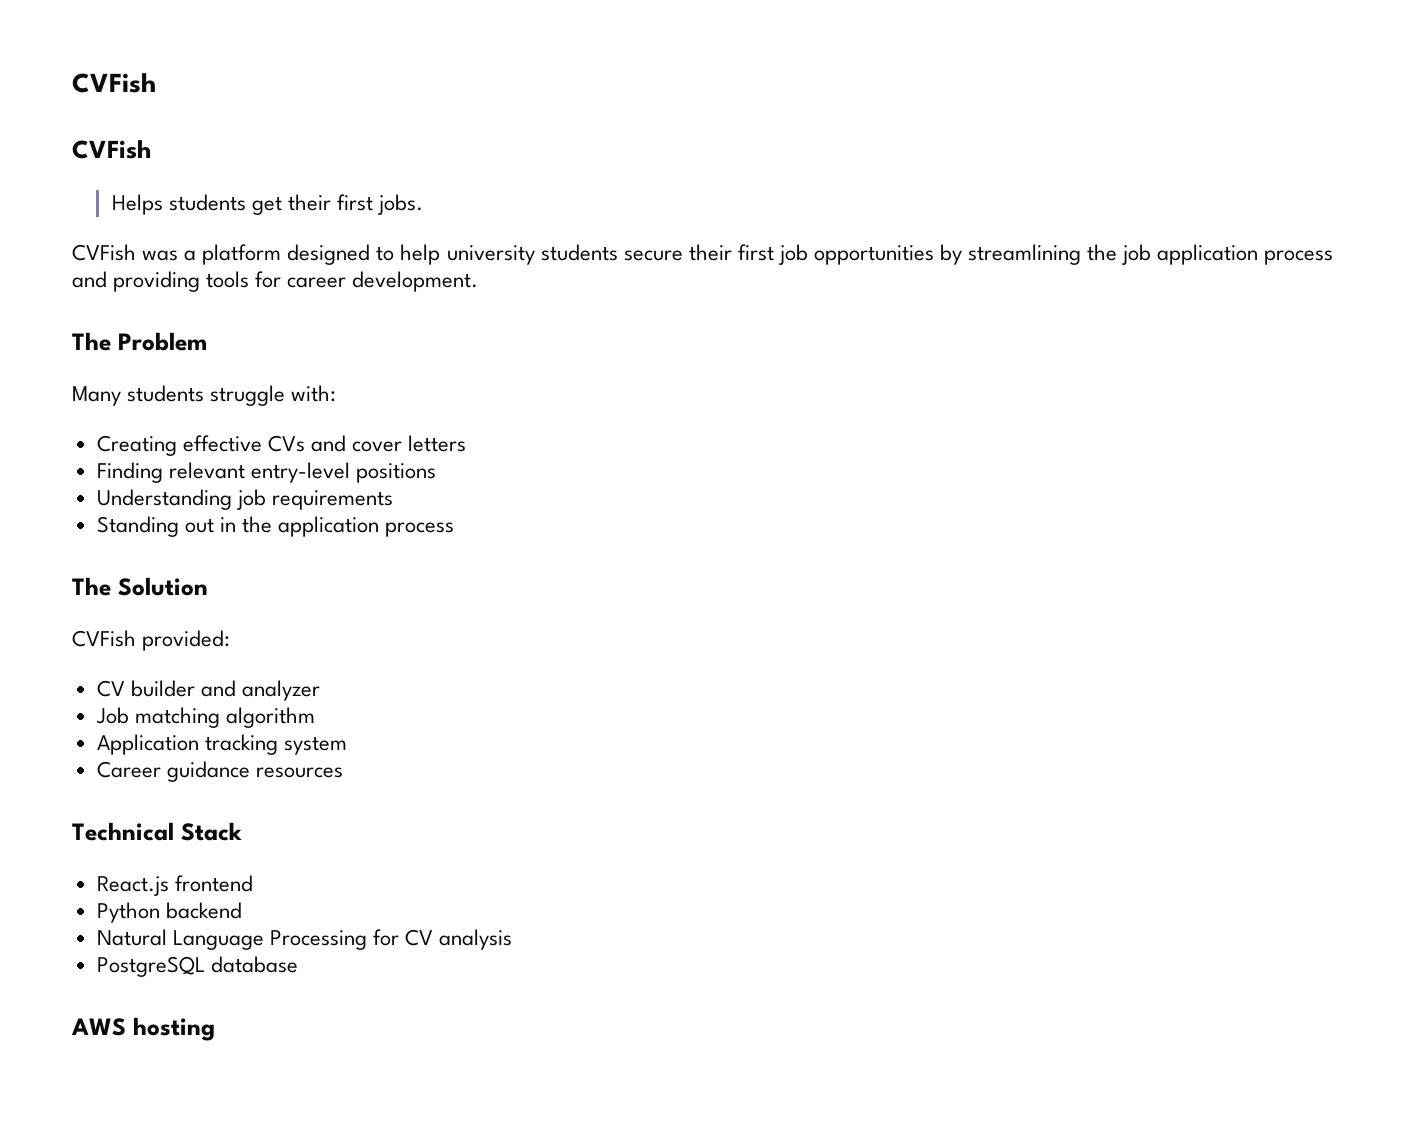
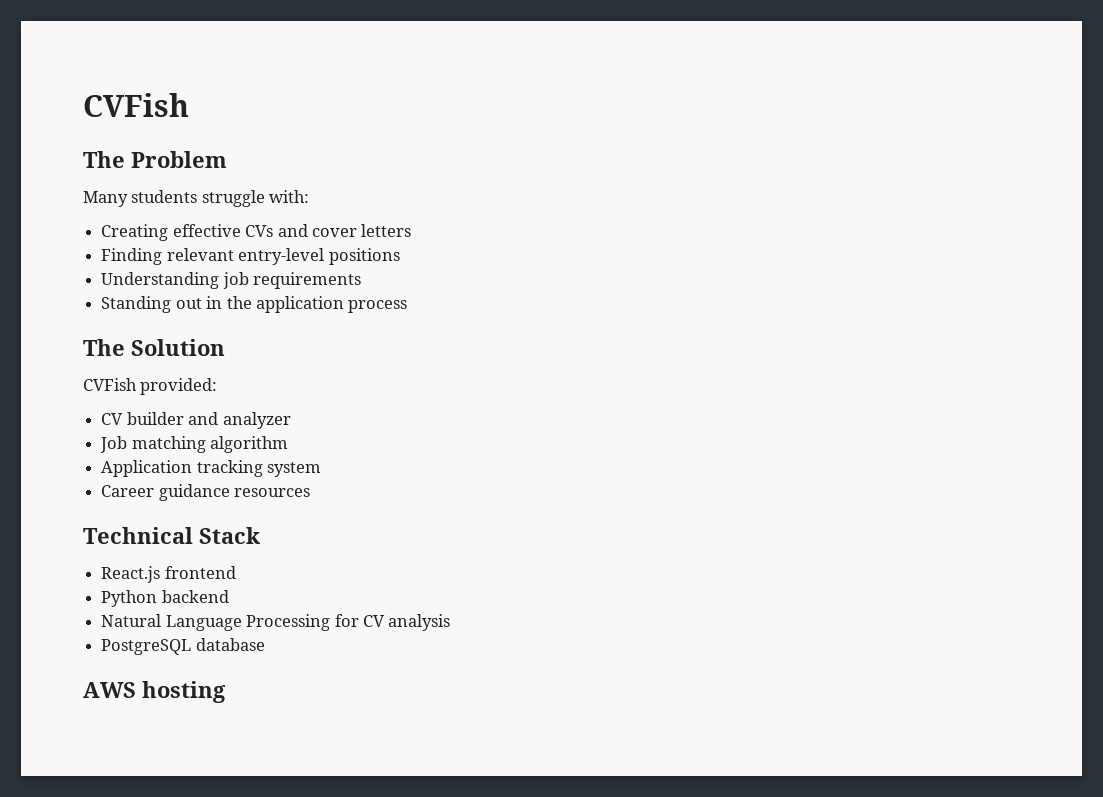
[72,73,156,93] [72,140,151,159] [111,194,424,215] [72,244,1334,265] [72,271,479,292] CVFish // CVFish // Helps students get their first jobs. // CVFish was a platform designed to help university students secure their first job opportunities by streamlining the job application process and providing tools for career development. -> [83,93,189,117] CVFish

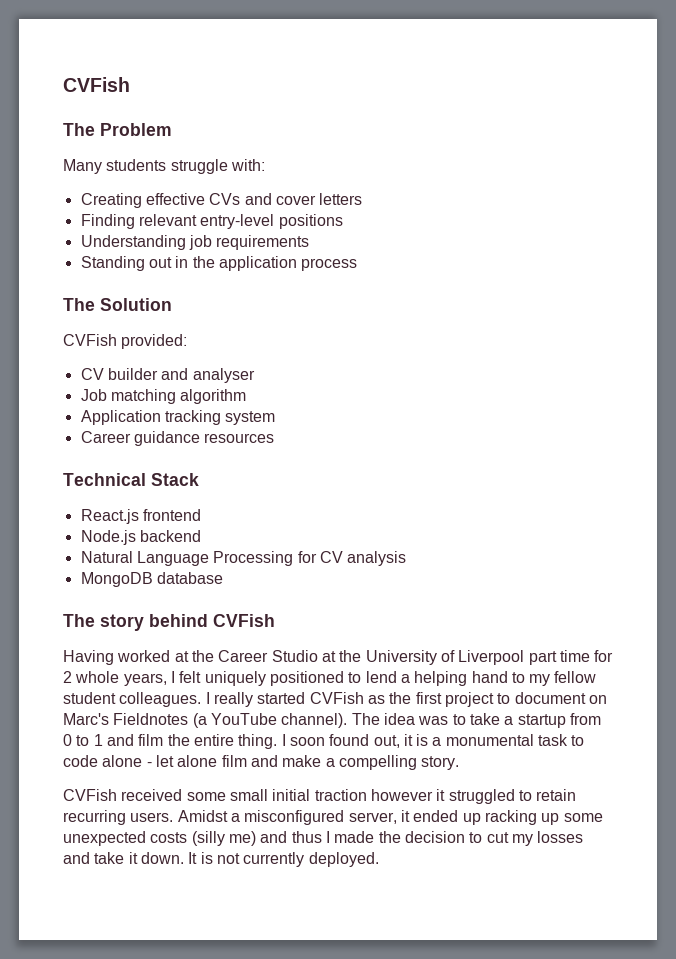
[222,412,291,429] analyzer -> [192,368,255,383] analyser
[101,590,158,607] Python -> [80,530,136,545] Node.js
[101,639,192,655] PostgreSQL -> [80,572,153,587] MongoDB
[83,681,226,703] AWS hosting -> [63,614,275,631] [63,650,614,665] [63,671,597,686] [63,692,607,707] [63,713,601,728] [63,734,585,749] [63,755,460,770] [63,789,577,804] [63,810,603,825] [63,831,584,846] [63,852,379,867] The story behind CVFish // Having worked at the Career Studio at the University of Liverpool part time for 2 whole years, I felt uniquely positioned to lend a helping hand to my fellow student colleagues. I really started CVFish as the first project to document on Marc's Fieldnotes (a YouTube channel). The idea was to take a startup from 0 to 1 and film the entire thing. I soon found out, it is a monumental task to code alone - let alone film and make a compelling story. // CVFish received some small initial traction however it struggled to retain recurring users. Amidst a misconfigured server, it ended up racking up some unexpected costs (silly me) and thus I made the decision to cut my losses and take it down. It is not currently deployed.

